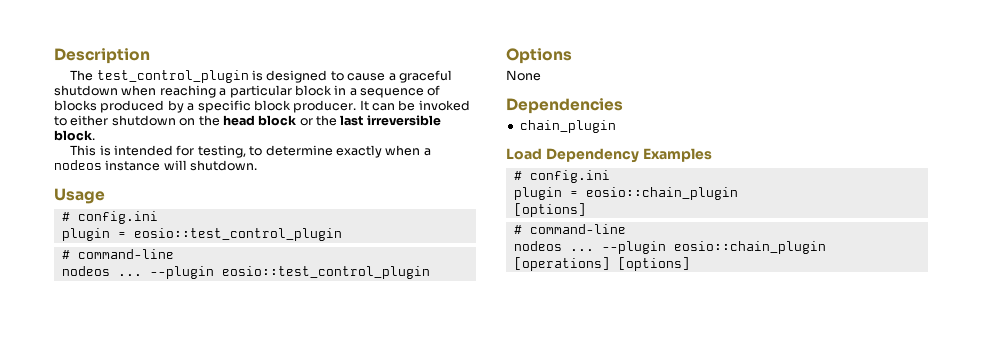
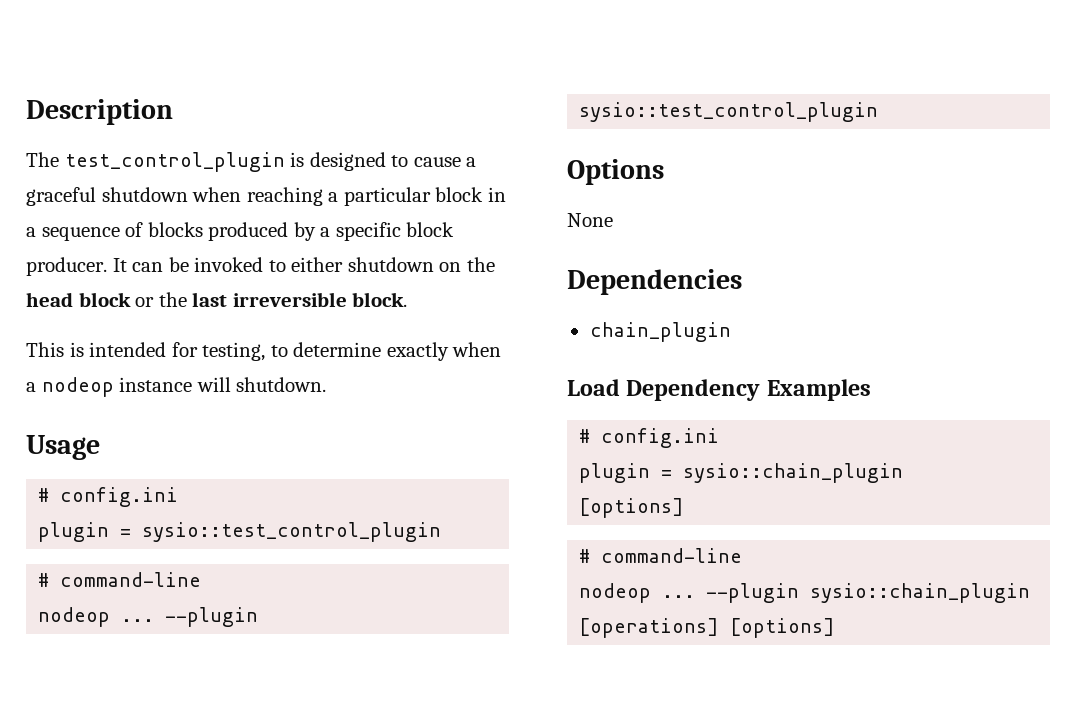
[54,160,102,170] nodeos -> [41,377,114,397] nodeop
[133,228,342,241] [61,249,174,259] [61,266,430,279] eosio::test_control_plugin // # command-line // nodeos ... --plugin eosio::test_control_plugin -> [142,522,442,542] [38,572,202,587] [38,607,259,627] [579,102,879,122] sysio::test_control_plugin // # command-line // nodeop ... --plugin sysio::test_control_plugin
[585,187,738,200] eosio::chain_plugin -> [683,463,904,483] sysio::chain_plugin
[513,241,826,254] nodeos ... --plugin eosio::chain_plugin -> [579,583,1031,603] nodeop ... --plugin sysio::chain_plugin

